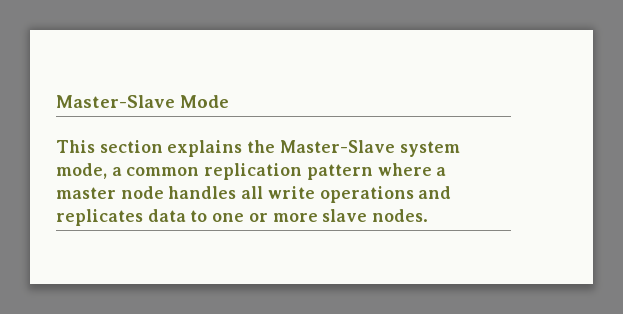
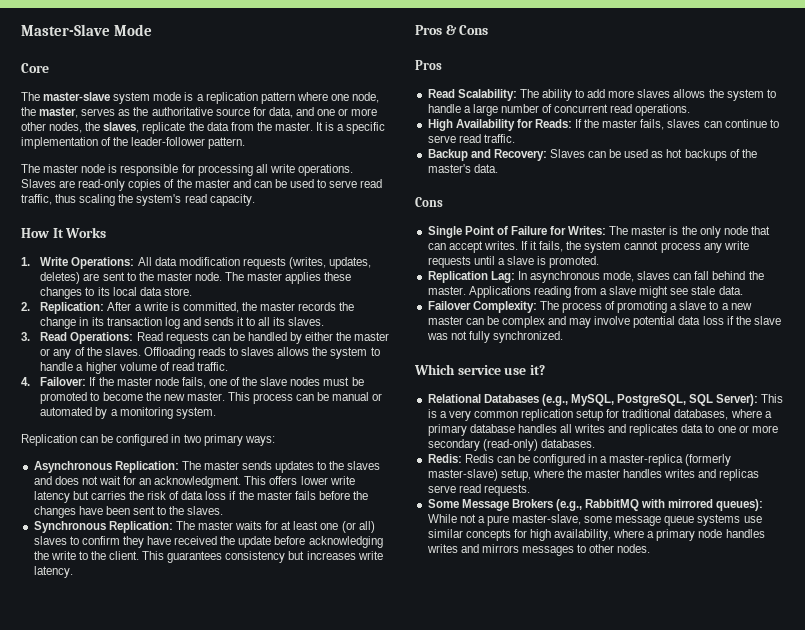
[56,140,460,157] [56,163,447,180] [56,186,414,203] This section explains the Master-Slave system mode, a common replication pattern where a master node handles all write operations -> [21,63,49,73] [21,92,380,104] [21,107,378,118] [21,122,386,134] [21,137,246,149] [21,164,353,176] [21,179,383,191] [21,194,255,206] [21,227,107,238] [21,257,372,269] [40,272,352,284] [40,287,192,299] [21,302,355,314] [40,317,325,329] [21,332,390,344] [40,347,380,359] [40,362,228,374] [21,377,364,388] [40,392,383,404] [40,407,216,419] [21,434,275,446] [33,461,381,473] [33,476,355,488] [33,491,369,503] [33,506,224,518] [33,521,375,533] [33,536,383,548] [33,551,383,563] [33,566,73,578] [415,25,489,35] [415,60,442,70] [427,89,776,101] [427,104,691,116] [427,119,779,131] [427,134,515,143] [427,149,757,161] [427,164,498,173] [415,197,443,207] [427,226,770,238] [427,241,749,253] [427,256,600,268] [427,271,764,283] [427,286,743,298] [427,301,752,313] [427,316,781,328] [426,331,563,343] [414,364,545,375] [427,394,784,406] [427,409,772,421] [427,424,606,436] Core // The master-slave system mode is a replication pattern where one node, the master, serves as the authoritative source for data, and one or more other nodes, the slaves, replicate the data from the master. It is a specific implementation of the leader-follower pattern. // The master node is responsible for processing all write operations. Slaves are read-only copies of the master and can be used to serve read traffic, thus scaling the system's read capacity. // How It Works // 1. Write Operations: All data modification requests (writes, updates, deletes) are sent to the master node. The master applies these changes to its local data store. // 2. Replication: After a write is committed, the master records the change in its transaction log and sends it to all its slaves. // 3. Read Operations: Read requests can be handled by either the master or any of the slaves. Offloading reads to slaves allows the system to handle a higher volume of read traffic. // 4. Failover: If the master node fails, one of the slave nodes must be promoted to become the new master. This process can be manual or automated by a monitoring system. // Replication can be configured in two primary ways: // Asynchronous Replication: The master sends updates to the slaves and does not wait for an acknowledgment. This offers lower write latency but carries the risk of data loss if the master fails before the changes have been sent to the slaves. // Synchronous Replication: The master waits for at least one (or all) slaves to confirm they have received the update before acknowledging the write to the client. This guarantees consistency but increases write latency. // Pros & Cons // Pros // Read Scalability: The ability to add more slaves allows the system to handle a large number of concurrent read operations. // High Availability for Reads: If the master fails, slaves can continue to serve read traffic. // Backup and Recovery: Slaves can be used as hot backups of the master's data. // Cons // Single Point of Failure for Writes: The master is the only node that can accept writes. If it fails, the system cannot process any write requests until a slave is promoted. // Replication Lag: In asynchronous mode, slaves can fall behind the master. Applications reading from a slave might see stale data. // Failover Complexity: The process of promoting a slave to a new master can be complex and may involve potential data loss if the slave was not fully synchronized. // Which service use it? // Relational Databases (e.g., MySQL, PostgreSQL, SQL Server): This is a very common replication setup for traditional databases, where a primary database handles all writes
[322,209,368,222] slave -> [427,439,595,451] [427,454,732,466] [427,469,760,481] [427,484,530,496] [427,499,764,511] [427,514,762,526] [427,529,765,541] [426,544,615,556] secondary (read-only) databases. // Redis: Redis can be configured in a master-replica (formerly master-slave) setup, where the master handles writes and replicas serve read requests. // Some Message Brokers (e.g., RabbitMQ with mirrored queues): While not a pure master-slave, some message queue systems use similar concepts for high availability, where a primary node handles writes and mirrors messages to other

